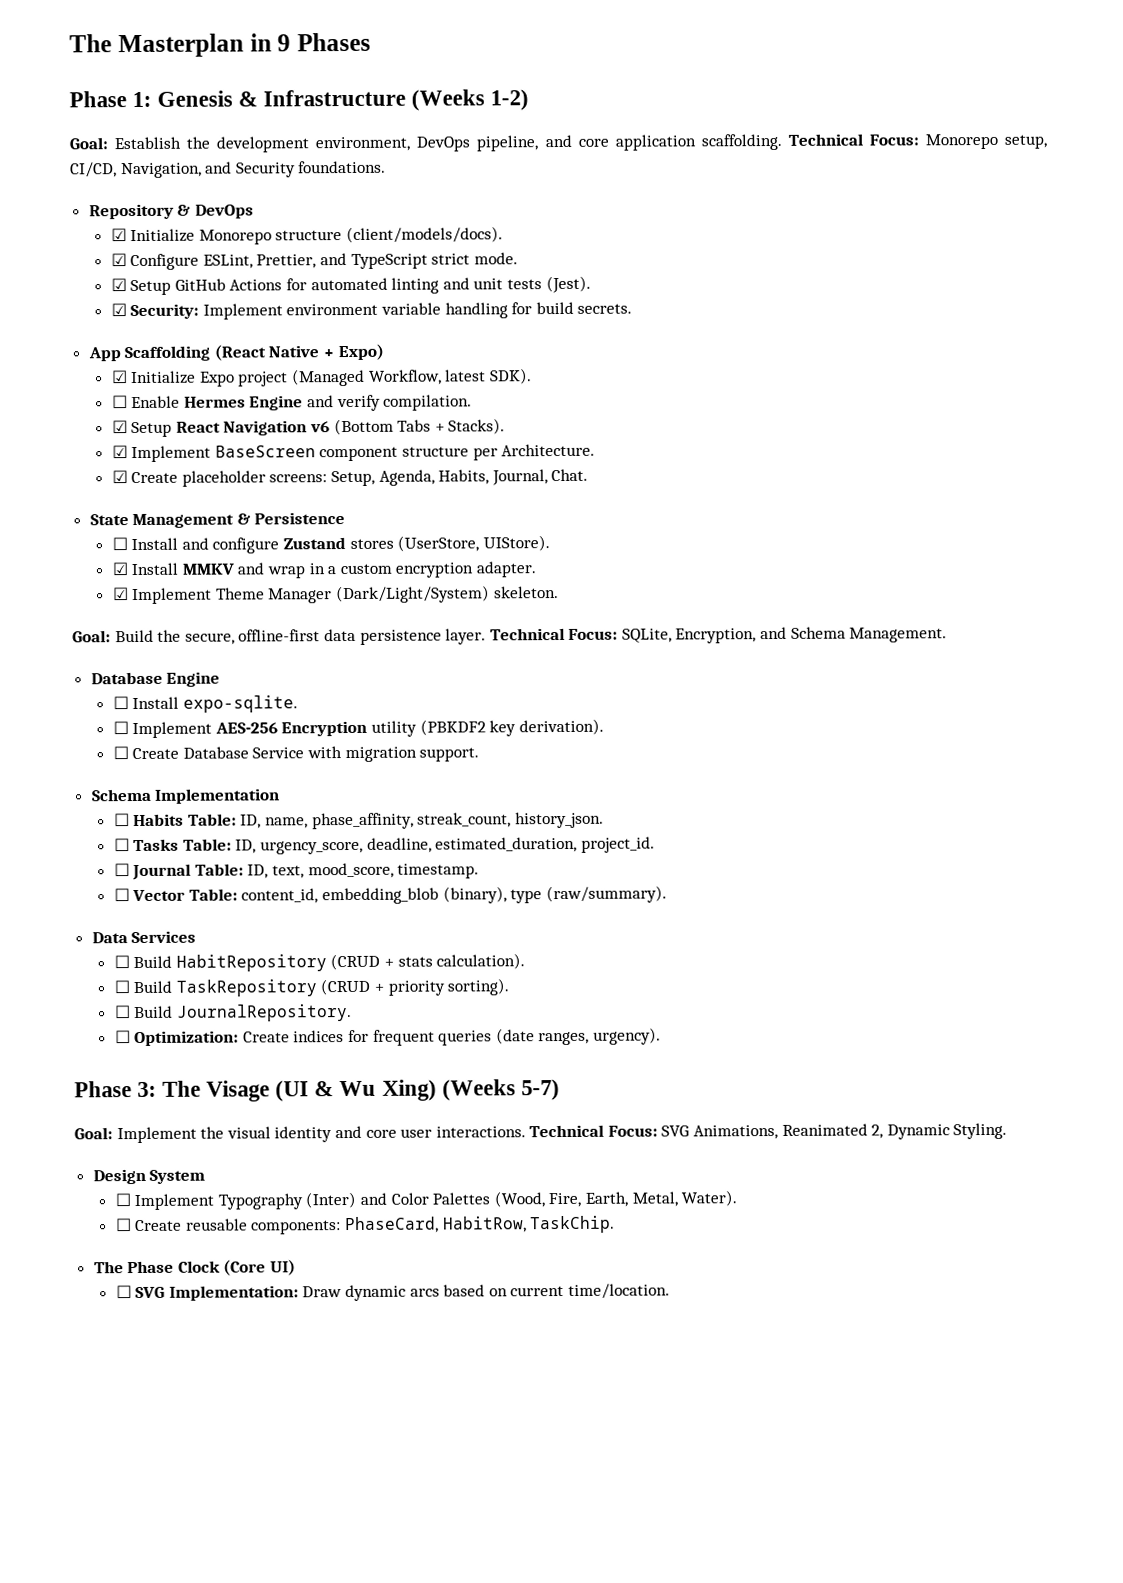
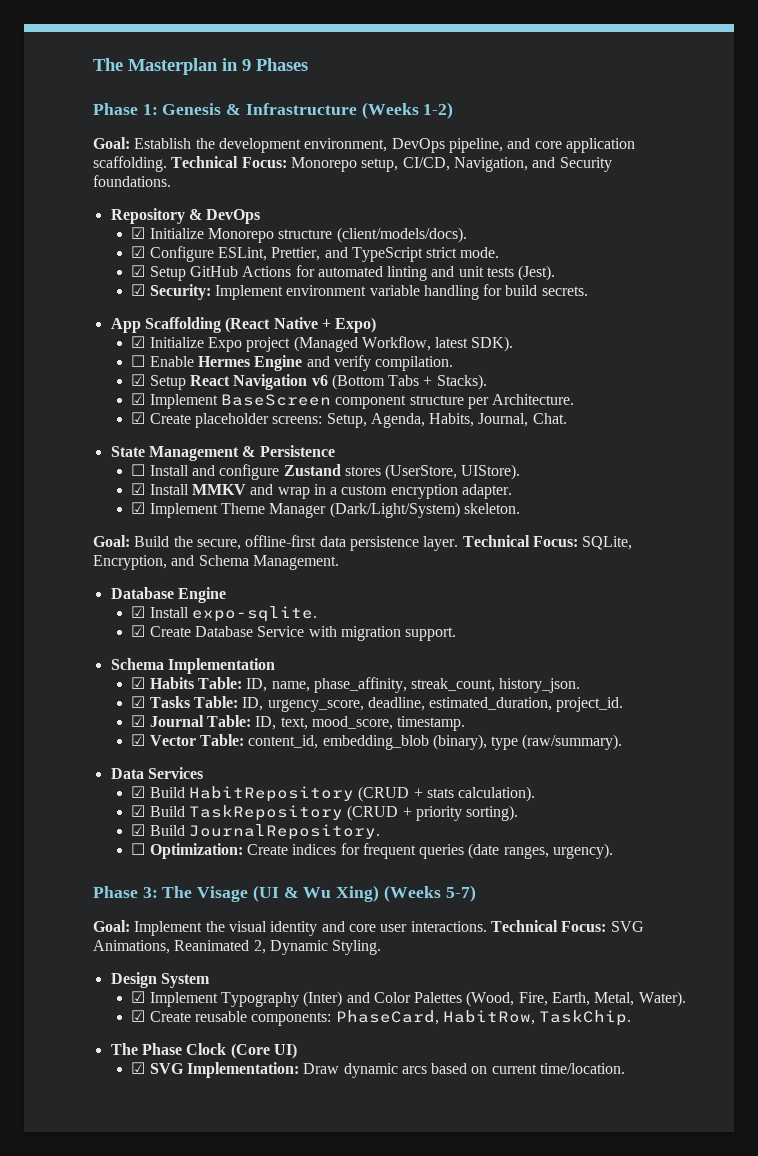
[112,696,129,710] ☐ -> [131,606,146,618] ☑
[112,718,604,739] [112,746,129,760] ☐ Implement AES-256 Encryption utility (PBKDF2 key derivation). // ☐ -> [131,625,146,637] ☑
[113,813,130,827] ☐ -> [131,677,146,689] ☑
[113,838,130,852] ☐ -> [131,696,146,708] ☑
[113,863,130,877] ☐ -> [131,715,146,727] ☑
[113,888,130,902] ☐ -> [131,734,146,746] ☑
[113,955,130,969] ☐ -> [131,786,146,798] ☑
[113,980,130,994] ☐ -> [131,805,146,817] ☑
[114,1005,131,1019] ☐ -> [131,824,146,836] ☑
[114,1193,131,1207] ☐ -> [131,991,146,1003] ☑
[115,1218,132,1232] ☐ -> [131,1010,146,1022] ☑
[115,1285,132,1299] ☐ -> [131,1062,146,1074] ☑

